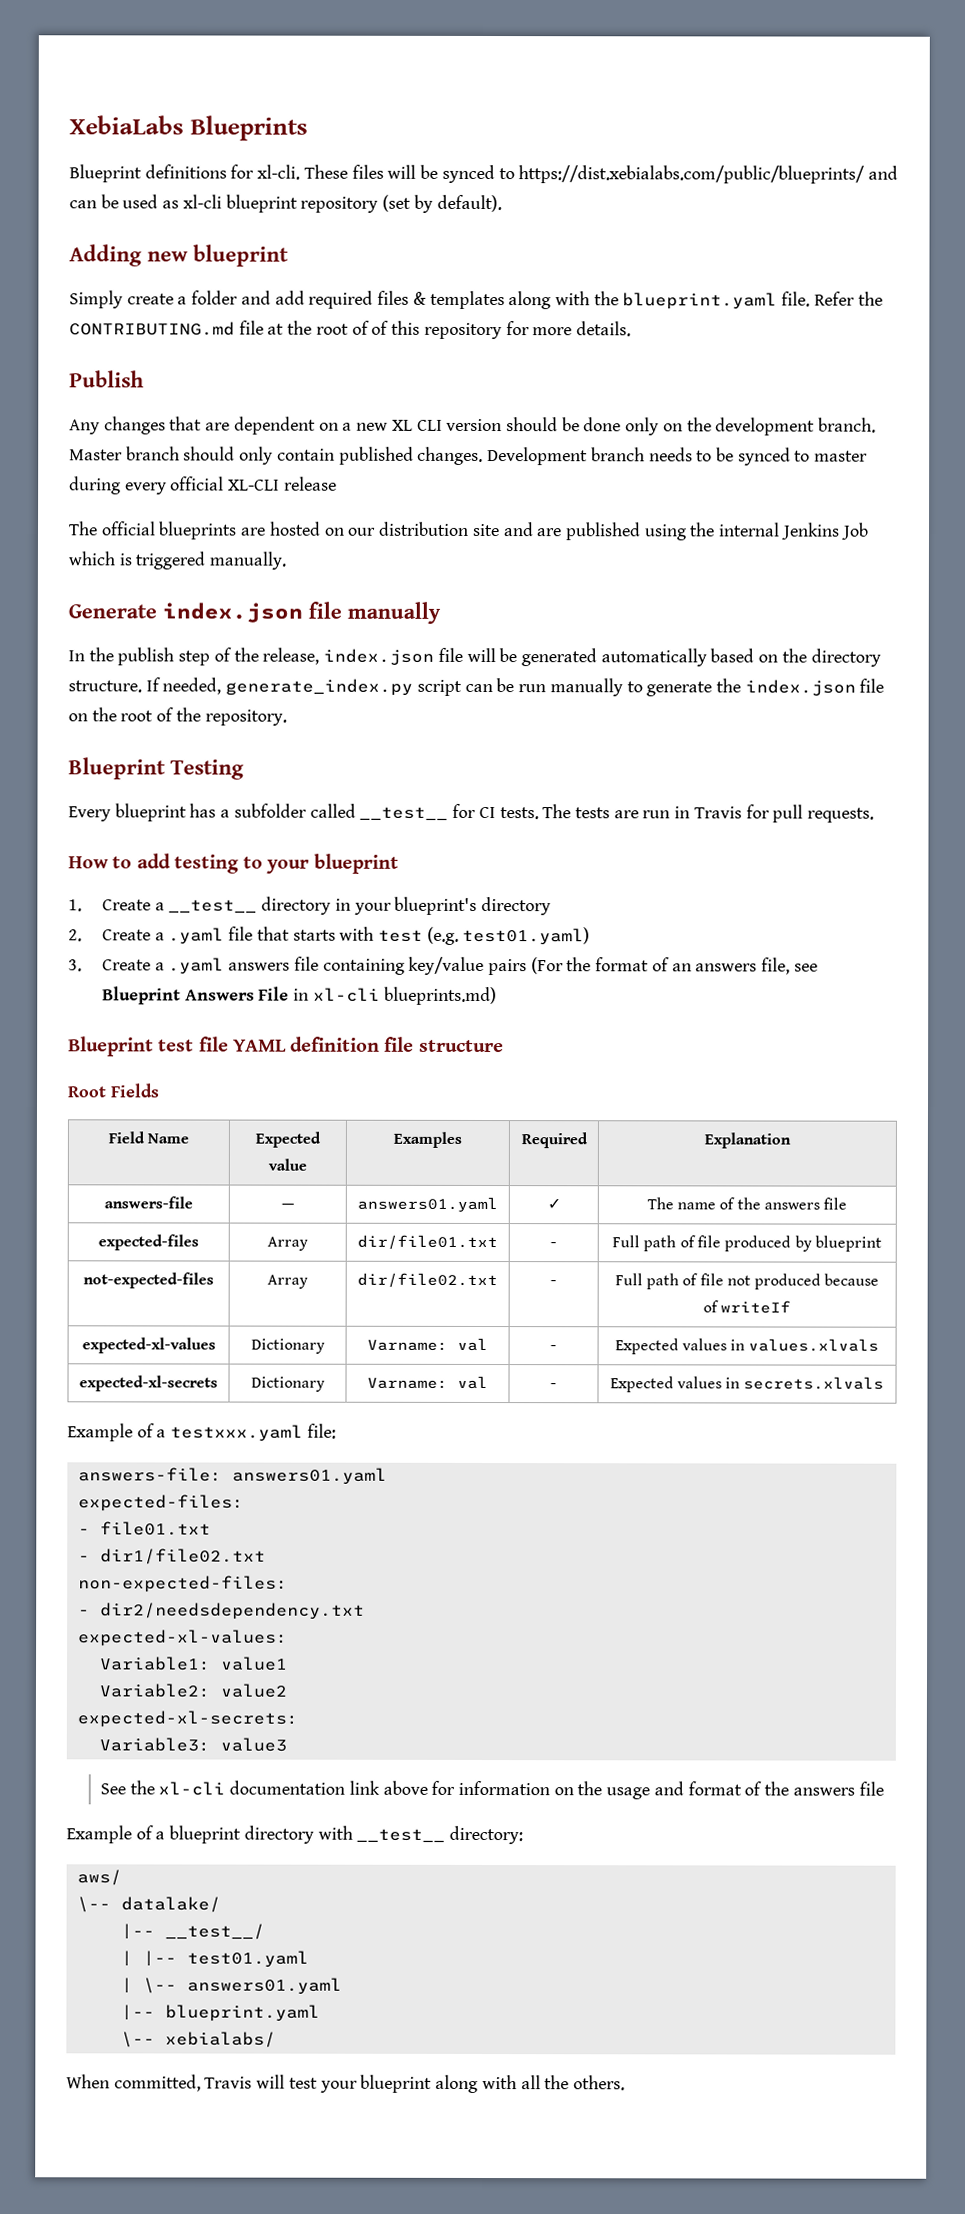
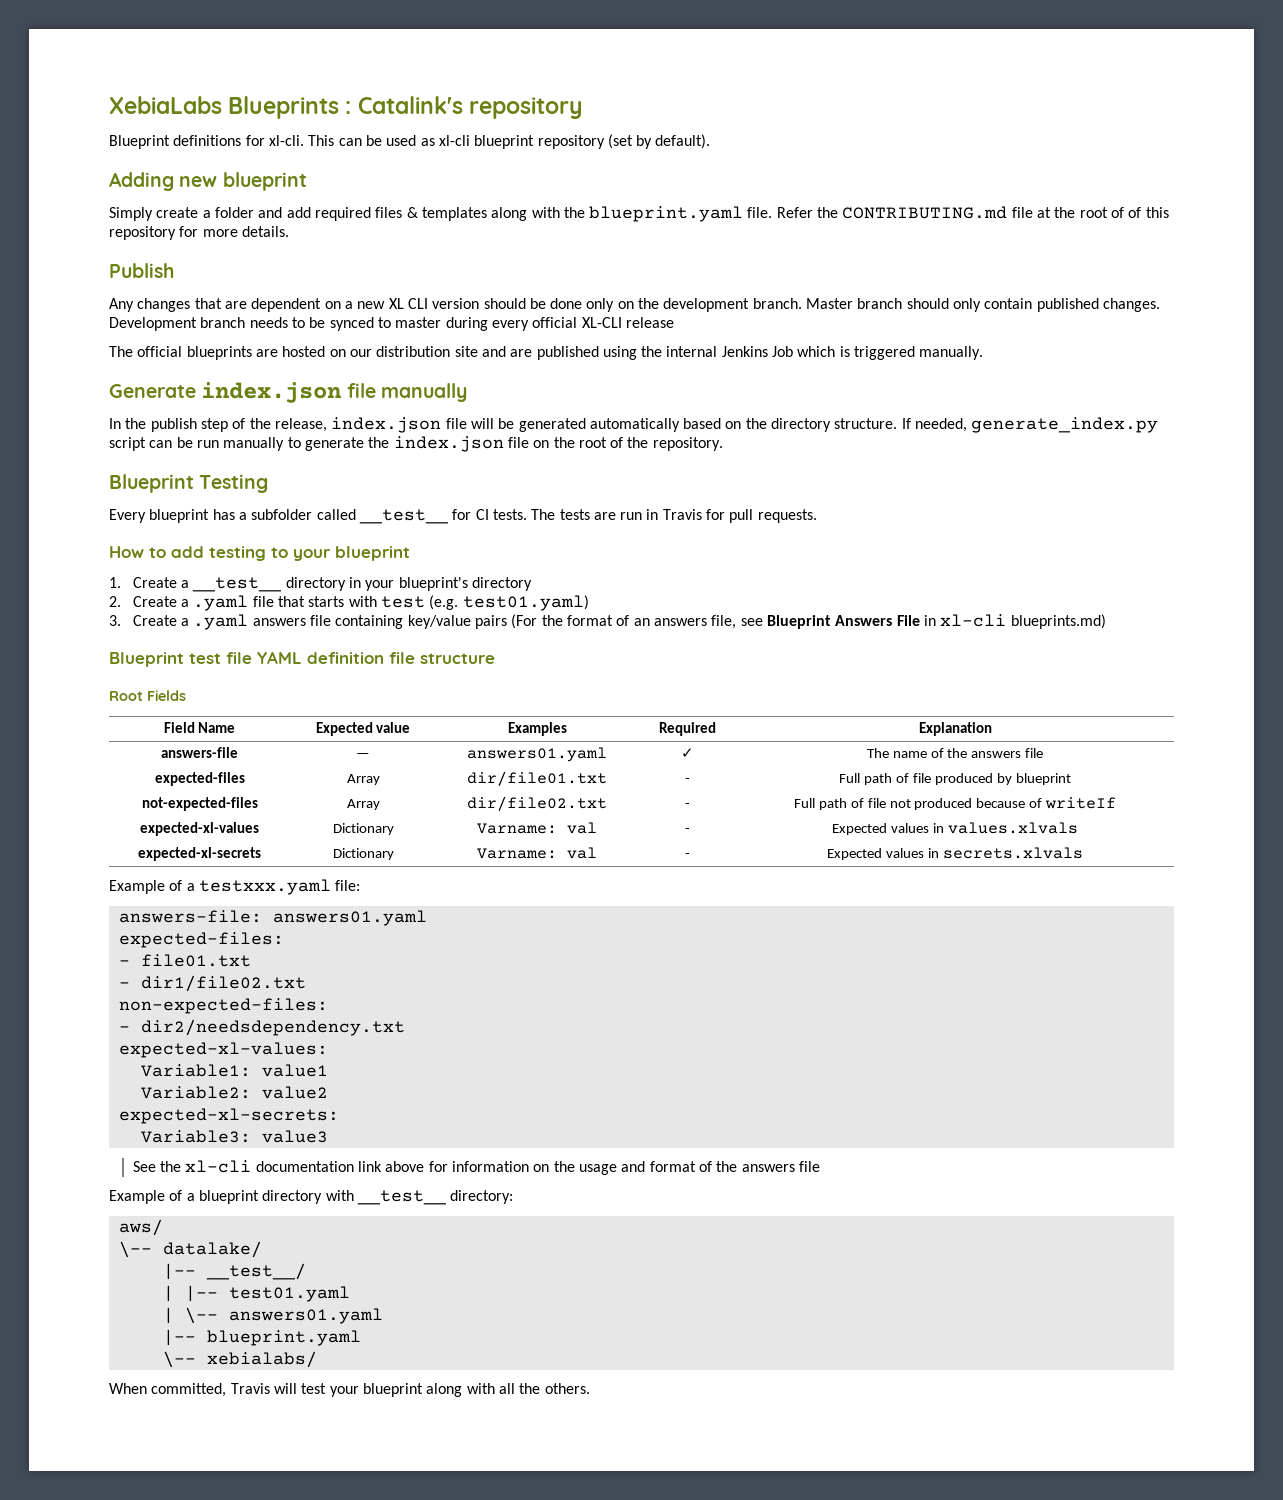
(308, 128) none -> [345,96,583,119] : Catalink's repository
[303,164,898,184] These files will be synced to https://dist.xebialabs.com/public/blueprints/ and -> [308,135,335,146] This

